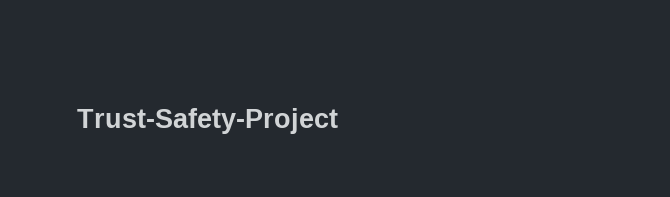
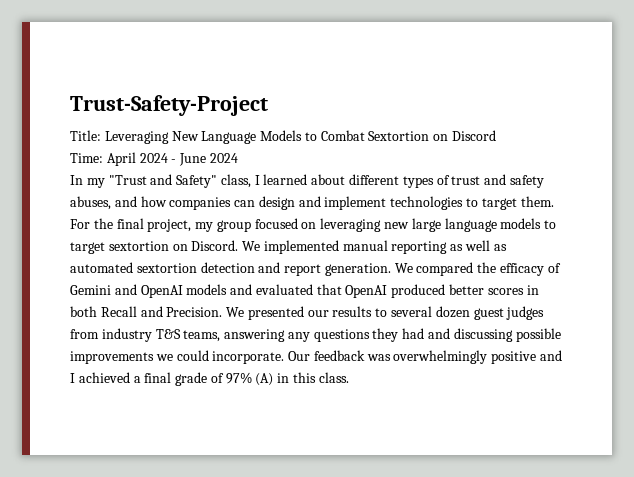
(338, 121) none -> [70,130,497,144] [70,152,238,166] [70,174,544,188] [70,196,554,210] [70,218,557,232] [70,240,507,254] [70,262,561,276] [70,284,539,298] [70,306,545,320] [70,328,561,342] [70,350,563,364] [70,372,349,386] // Title: Leveraging New Language Models to Combat Sextortion on Discord // Time: April 2024 - June 2024 // In my "Trust and Safety" class, I learned about different types of trust and safety abuses, and how companies can design and implement technologies to target them. For the final project, my group focused on leveraging new large language models to target sextortion on Discord. We implemented manual reporting as well as automated sextortion detection and report generation. We compared the efficacy of Gemini and OpenAI models and evaluated that OpenAI produced better scores in both Recall and Precision. We presented our results to several dozen guest judges from industry T&S teams, answering any questions they had and discussing possible improvements we could incorporate. Our feedback was overwhelmingly positive and I achieved a final grade of 97% (A) in this class.

